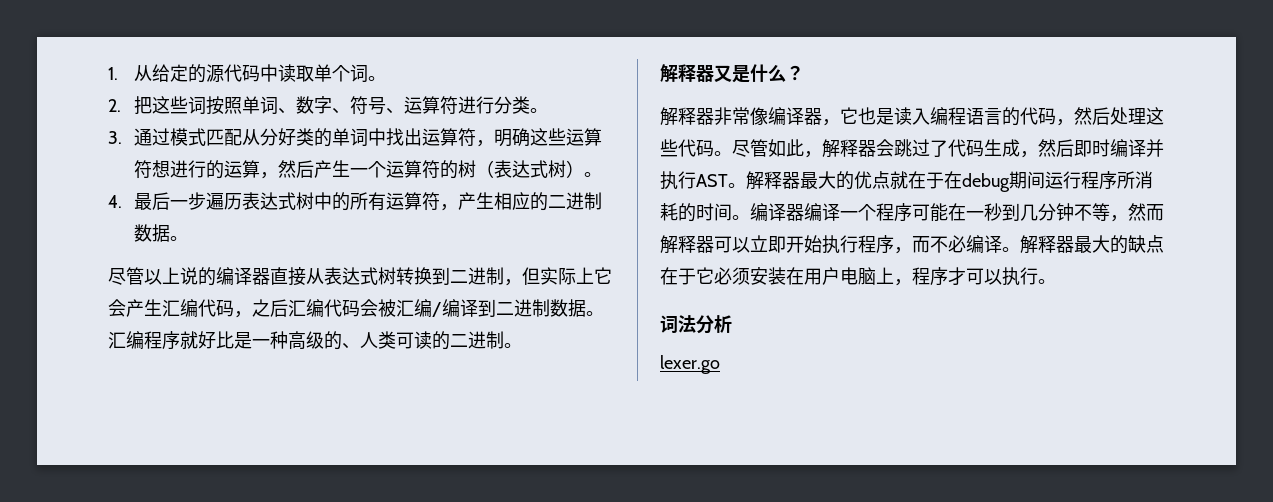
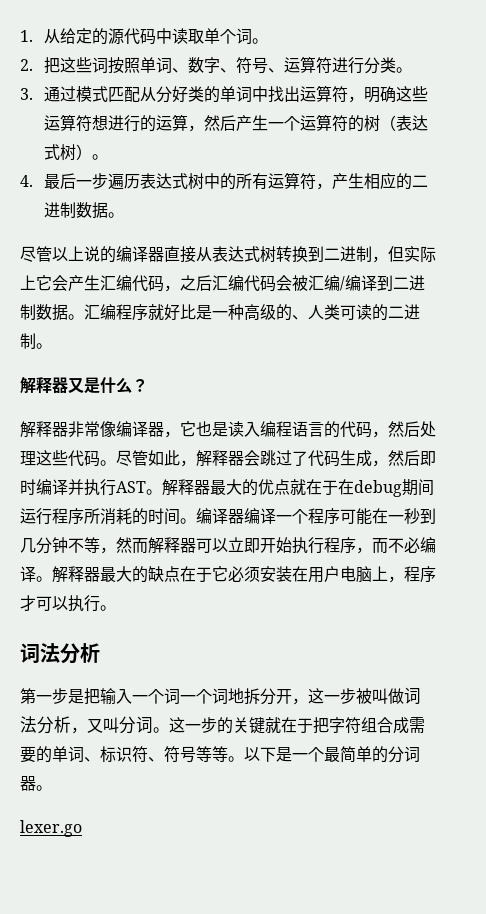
(732, 324) none -> [20,687,421,705] [20,716,425,734] [20,746,420,763] [20,776,52,791] // 第一步是把输入一个词一个词地拆分开，这一步被叫做词法分析，又叫分词。这一步的关键就在于把字符组合成需要的单词、标识符、符号等等。以下是一个最简单的分词器。

